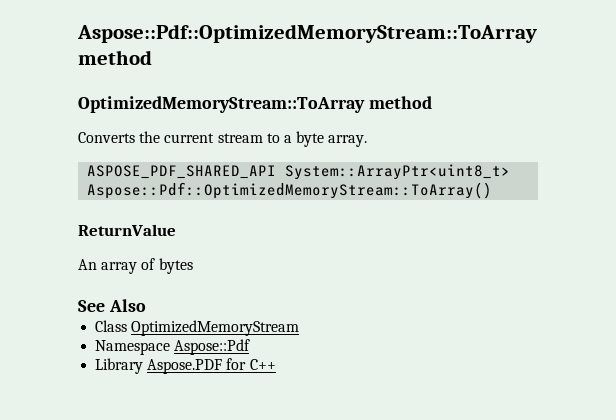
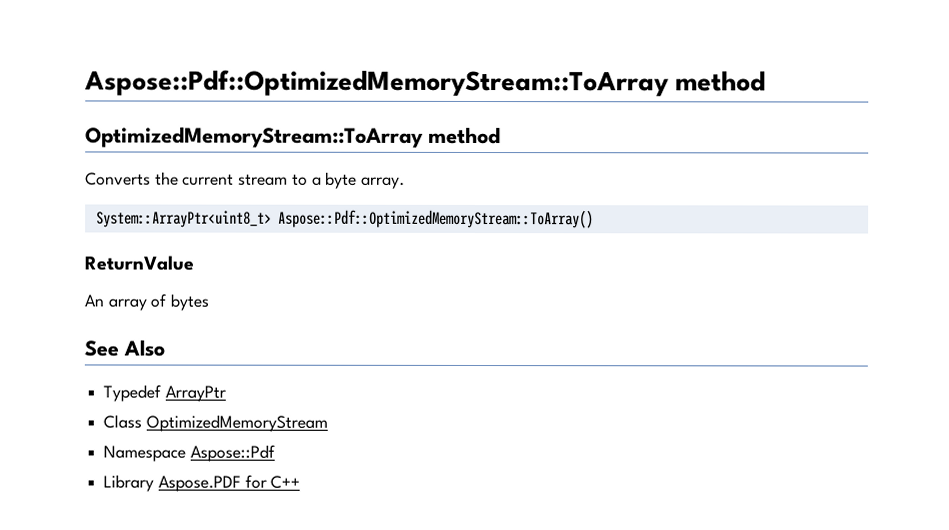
[87,165,277,179] ASPOSE_PDF_SHARED_API -> (406, 182) none
(146, 305) none -> [103,384,226,402] // Typedef ArrayPtr

